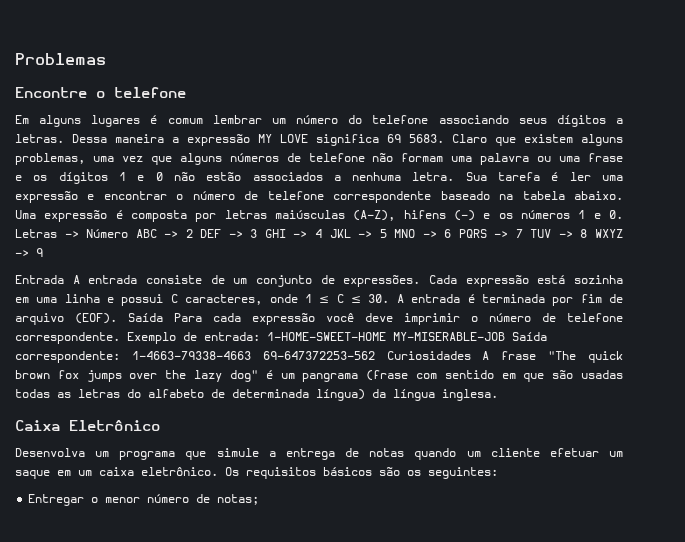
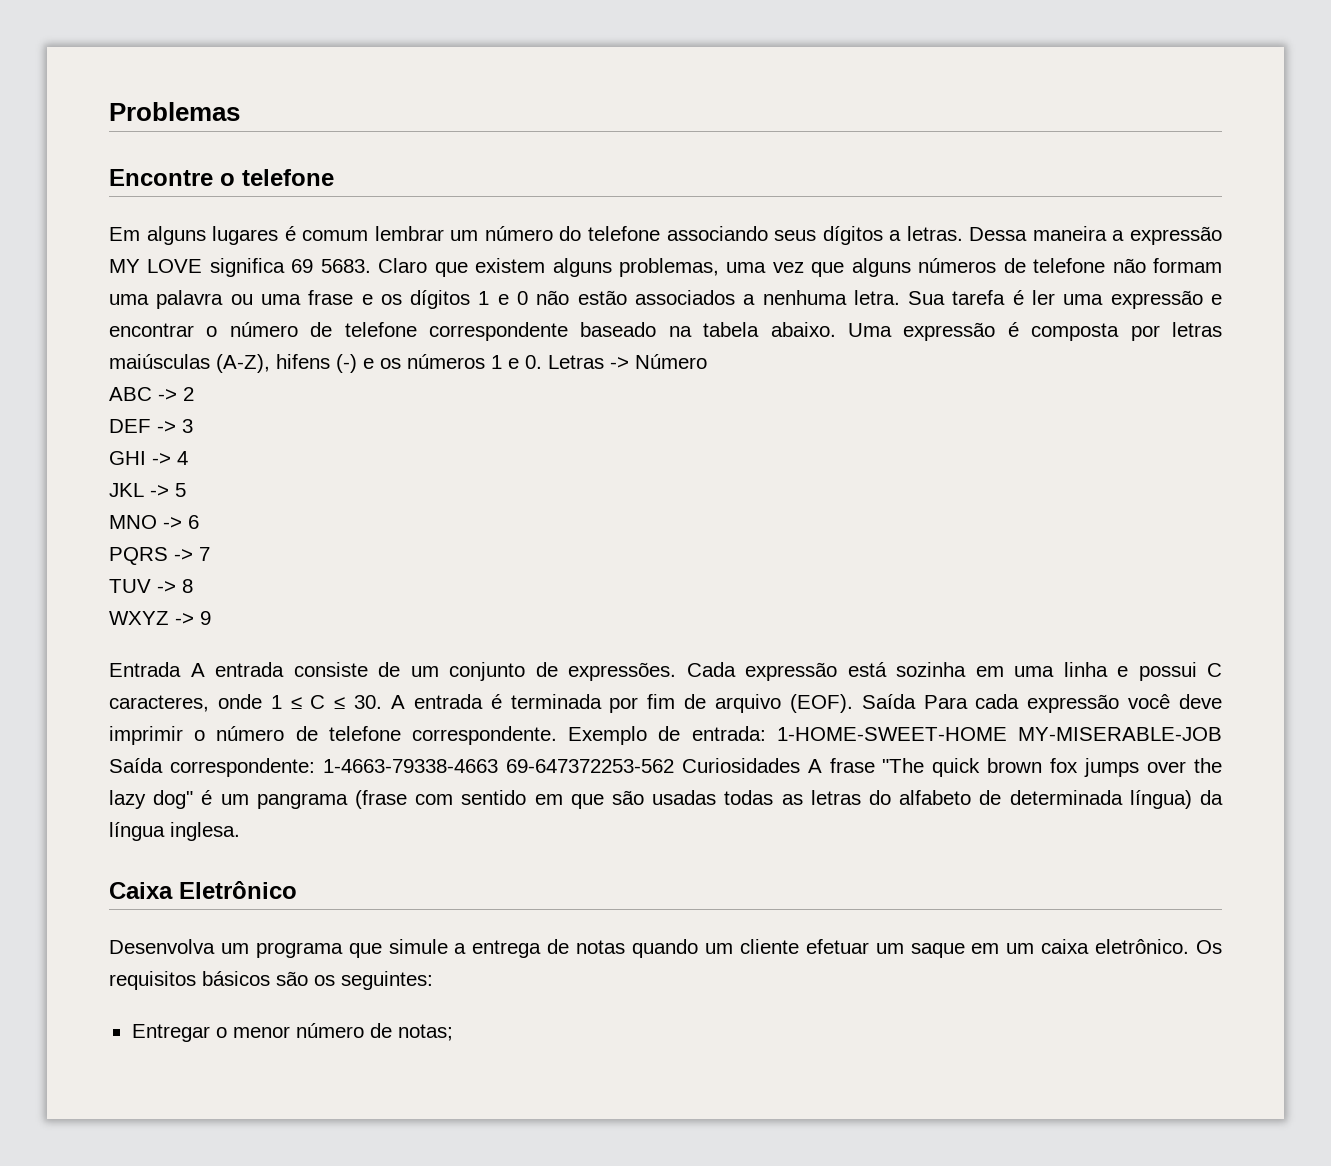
(129, 233) none -> (707, 361) //
(193, 233) none -> (194, 394) //
(258, 233) none -> (193, 426) //
(322, 233) none -> (188, 458) //
(387, 233) none -> (186, 490) //
(452, 233) none -> (199, 522) //
(523, 233) none -> (210, 554) //
(588, 233) none -> (193, 586) //

